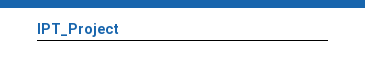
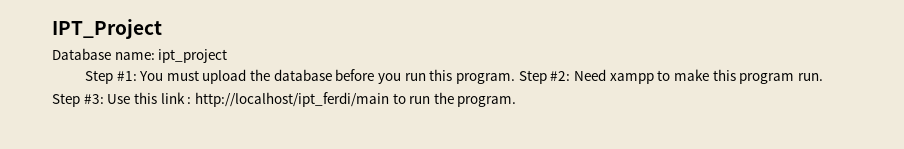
(119, 30) none -> [52,48,228,63] [84,69,823,84] [52,92,517,107] // Database name: ipt_project // Step #1: You must upload the database before you run this program. Step #2: Need xampp to make this program run. // Step #3: Use this link : http://localhost/ipt_ferdi/main to run the program.

